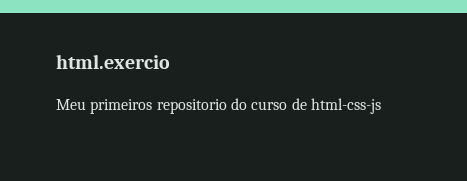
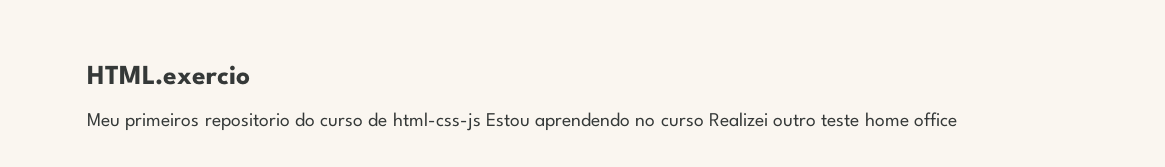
[56,54,170,69] html.exercio -> [87,65,250,85] HTML.exercio
(381, 106) none -> [485,112,957,131] Estou aprendendo no curso Realizei outro teste home office

